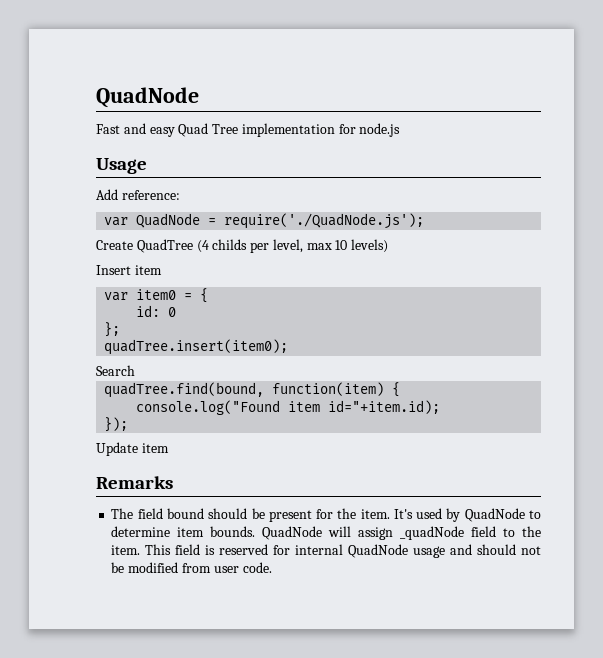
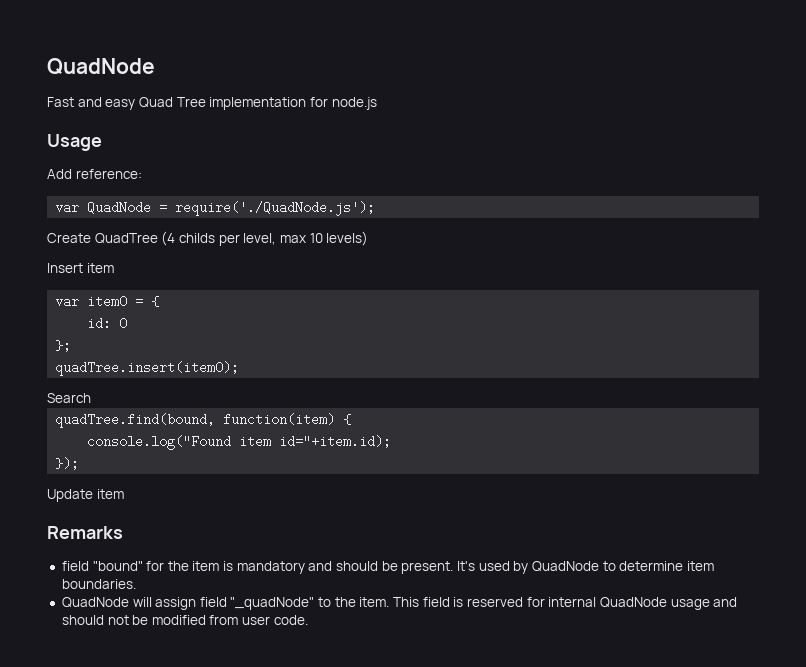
[111,508,390,522] The field bound should be present for the item. -> [61,561,454,574] field "bound" for the item is mandatory and should be present.
[210,526,256,537] bounds. -> [61,579,136,589] boundaries. //
[400,526,497,540] _quadNode field -> [199,597,315,610] field "_quadNode"

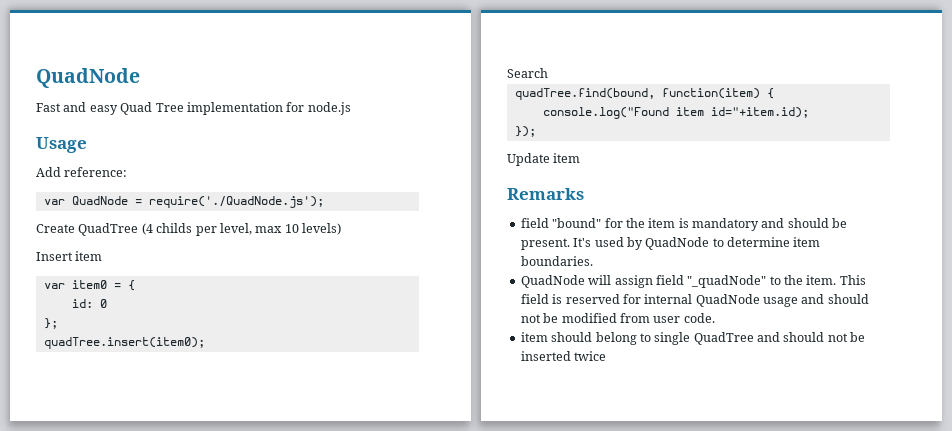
(308, 620) none -> [520,332,866,345] [520,351,607,361] // item should belong to single QuadTree and should not be inserted twice

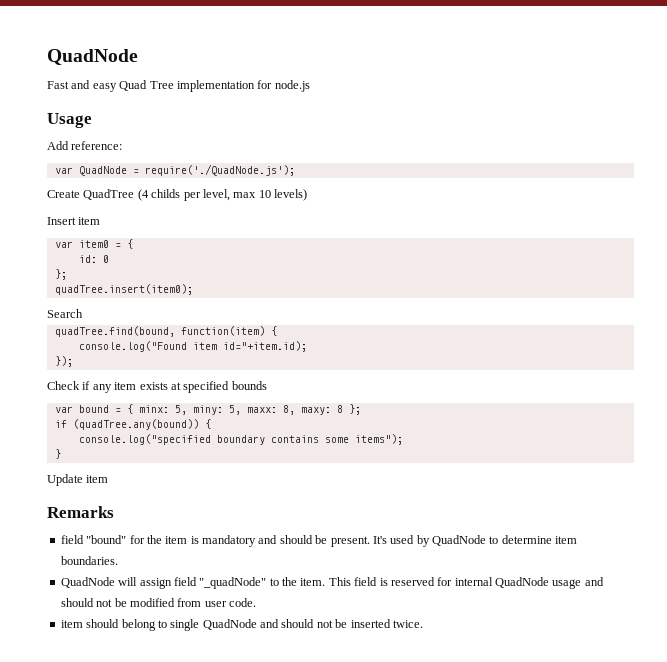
(536, 131) none -> [47,381,267,393] [54,404,361,415] [54,419,211,430] [78,434,403,445] [54,449,61,459] // Check if any item exists at specified bounds // var bound = { minx: 5, miny: 5, maxx: 8, maxy: 8 }; // if (quadTree.any(bound)) { // console.log("specified boundary contains some items"); // }
[693,332,754,345] QuadTree -> [202,619,257,630] QuadNode
[574,351,607,361] twice -> [392,620,423,628] twice.

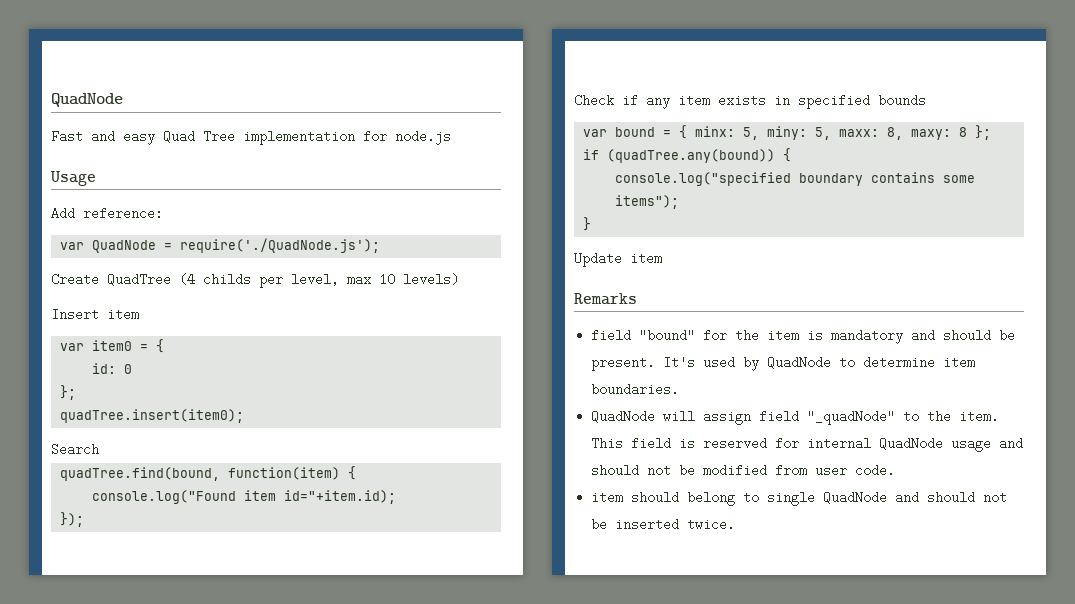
[170,382,181,390] at -> [774,96,790,105] in

